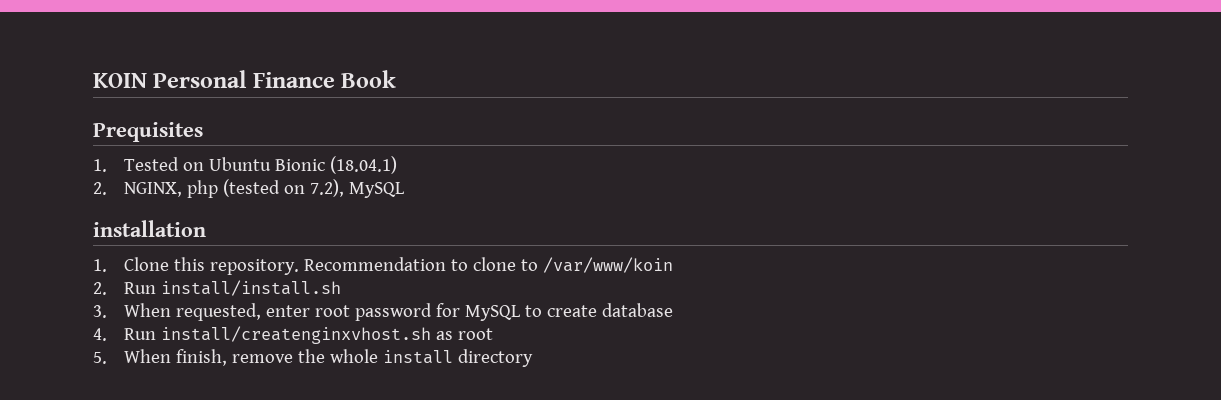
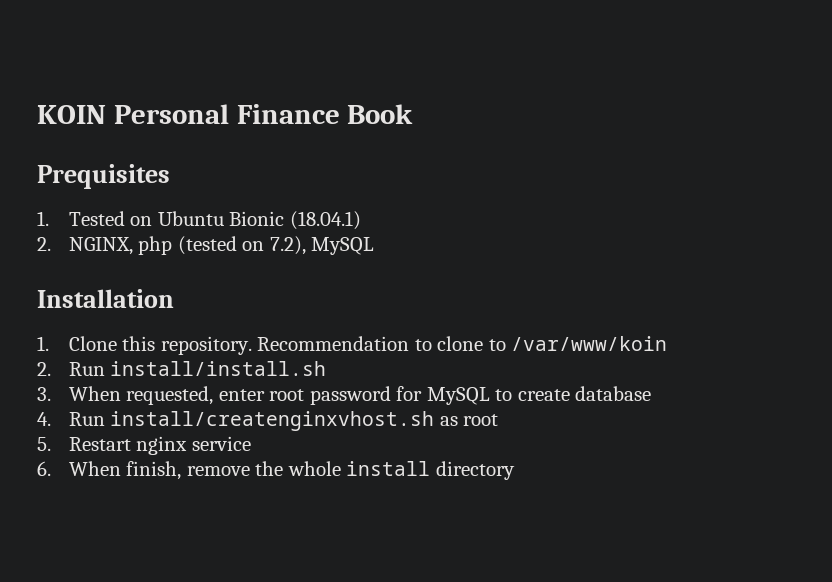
[93,220,206,237] installation -> [37,289,174,308] Installation
(107, 358) none -> [68,436,251,455] [37,461,51,476] Restart nginx service // 6.

